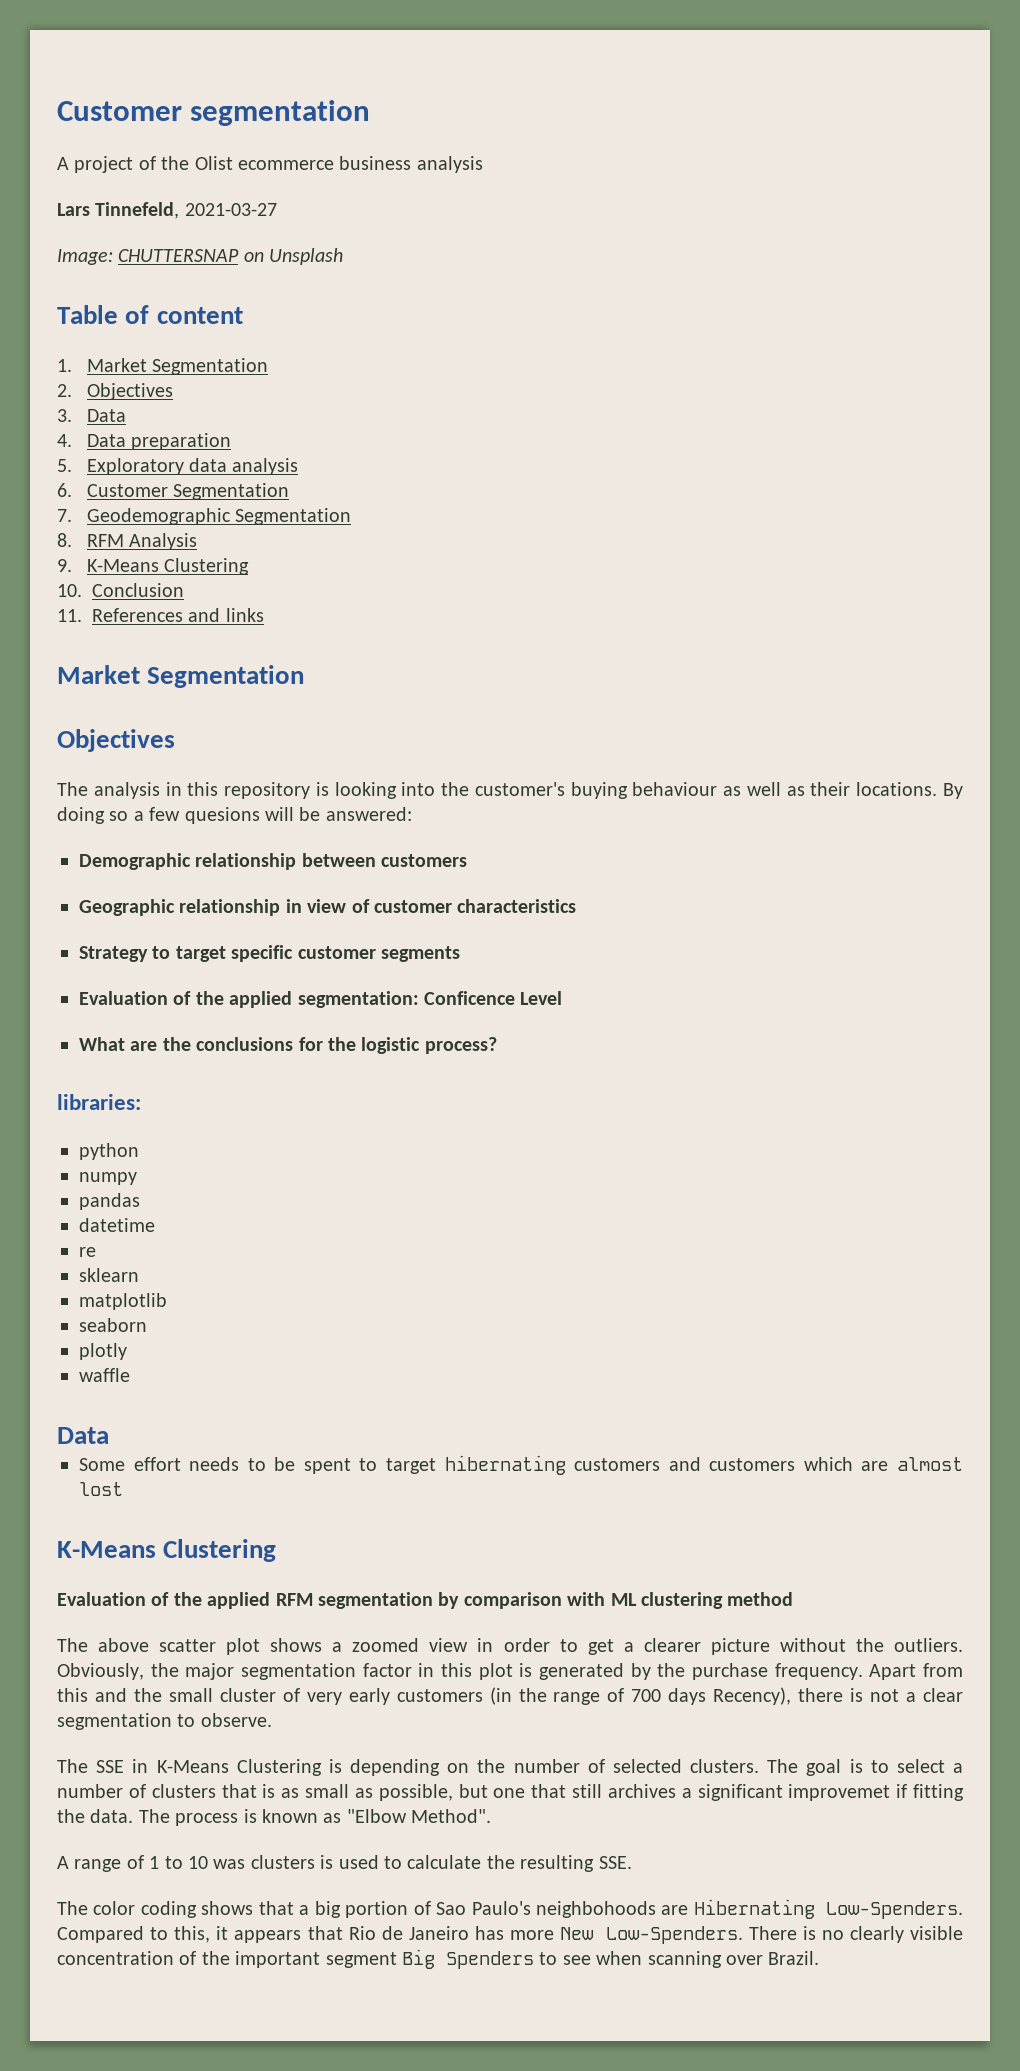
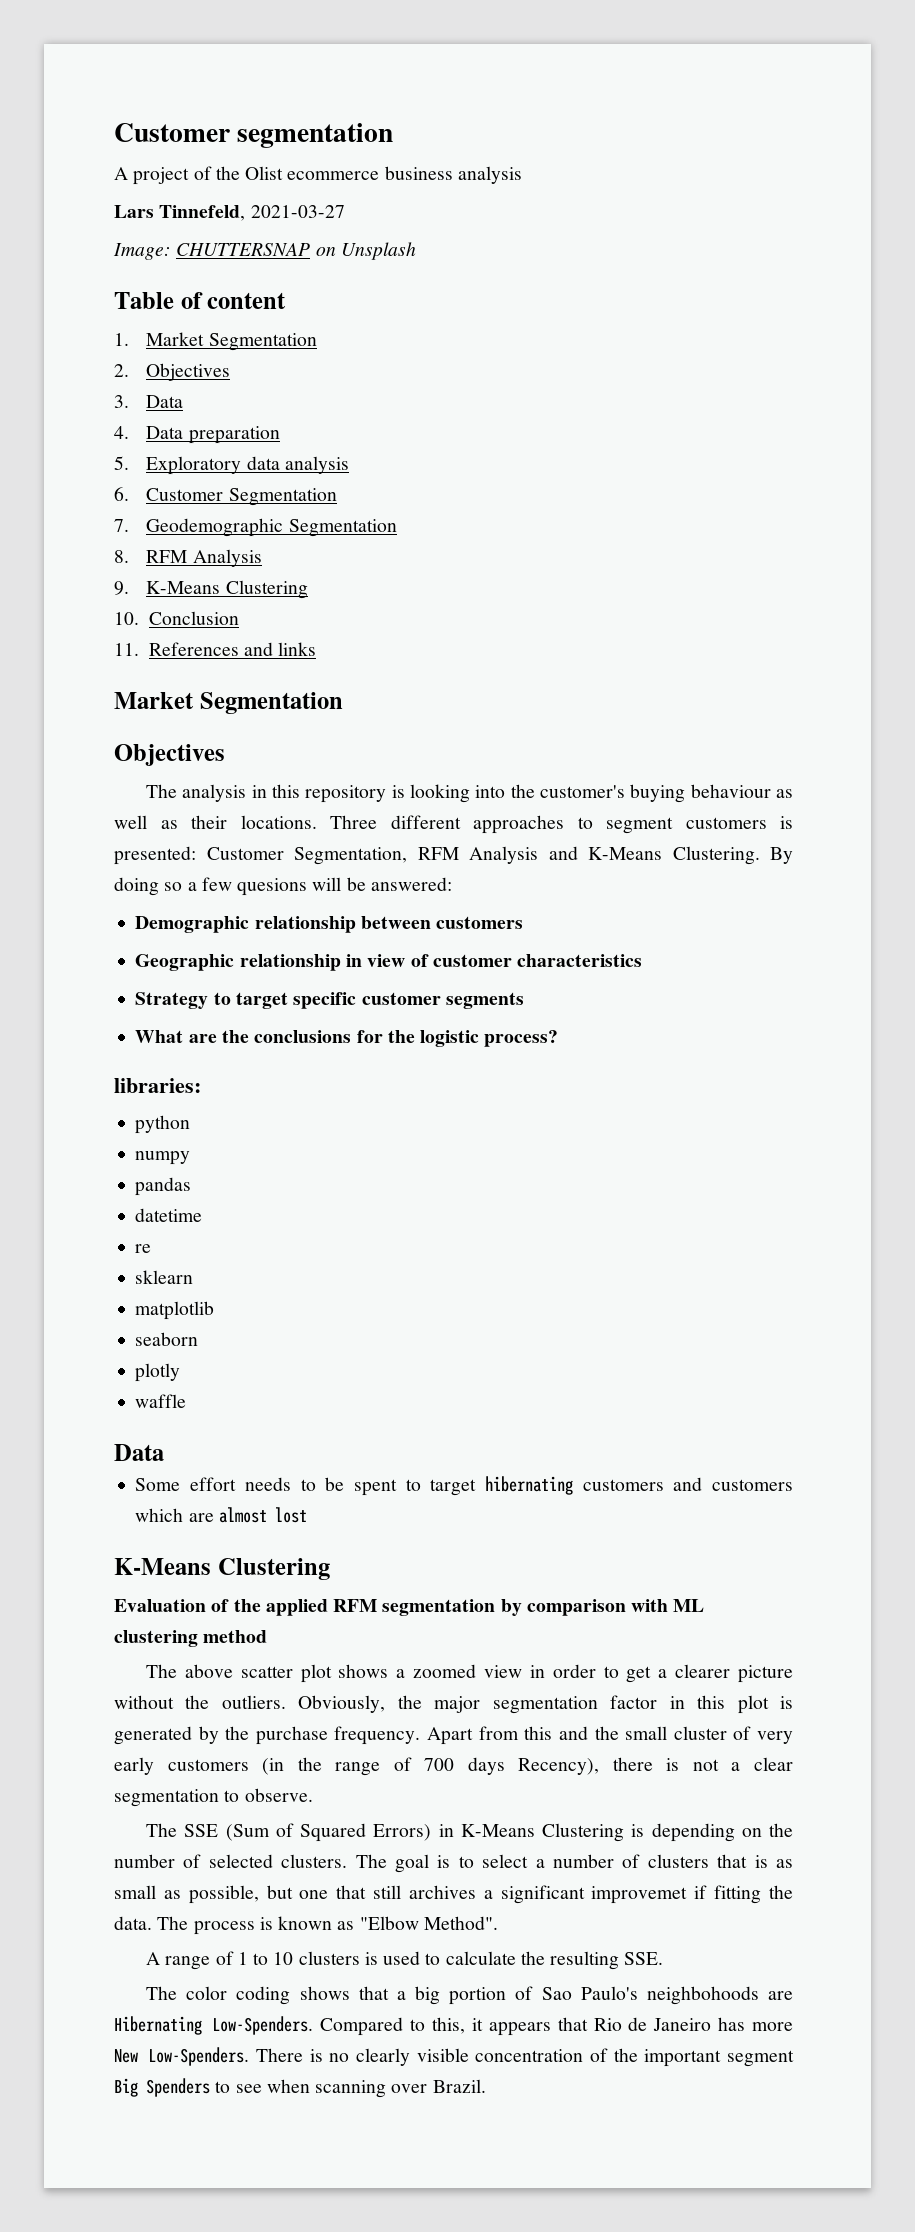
(938, 789) none -> [330,815,793,834] [114,846,760,865] Three different approaches to segment customers is presented: Customer Segmentation, RFM Analysis and K-Means Clustering.
[79,991,563,1008] // Evaluation of the applied segmentation: Conficence Level -> (524, 1000) none
(125, 1766) none -> [225,1823,432,1842] (Sum of Squared Errors)
[213,1859,246,1869] was -> (294, 1958) none

